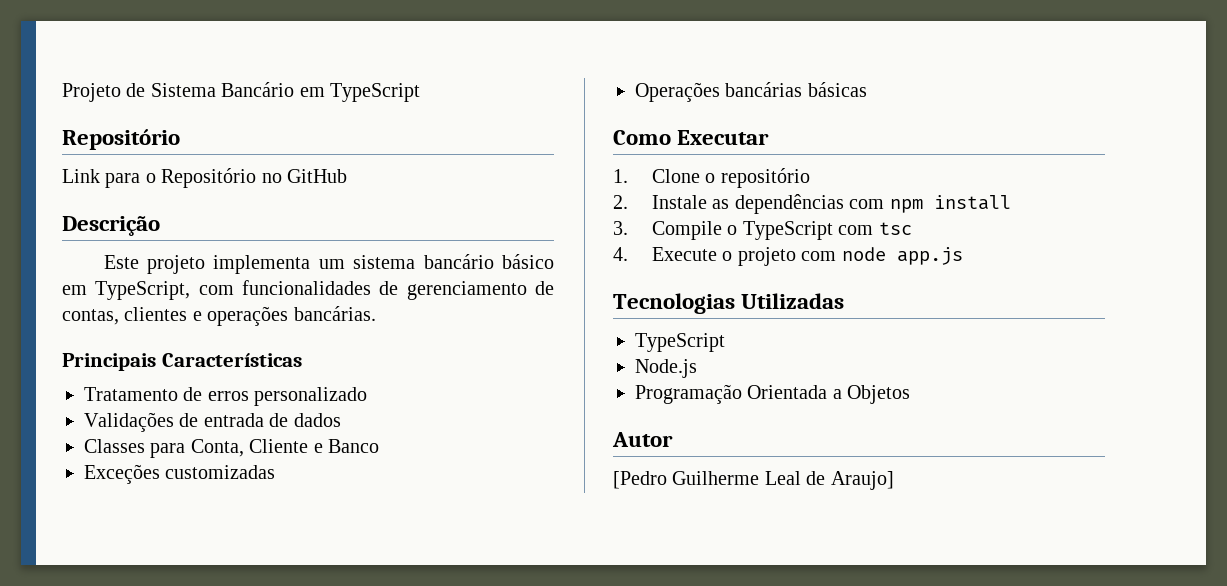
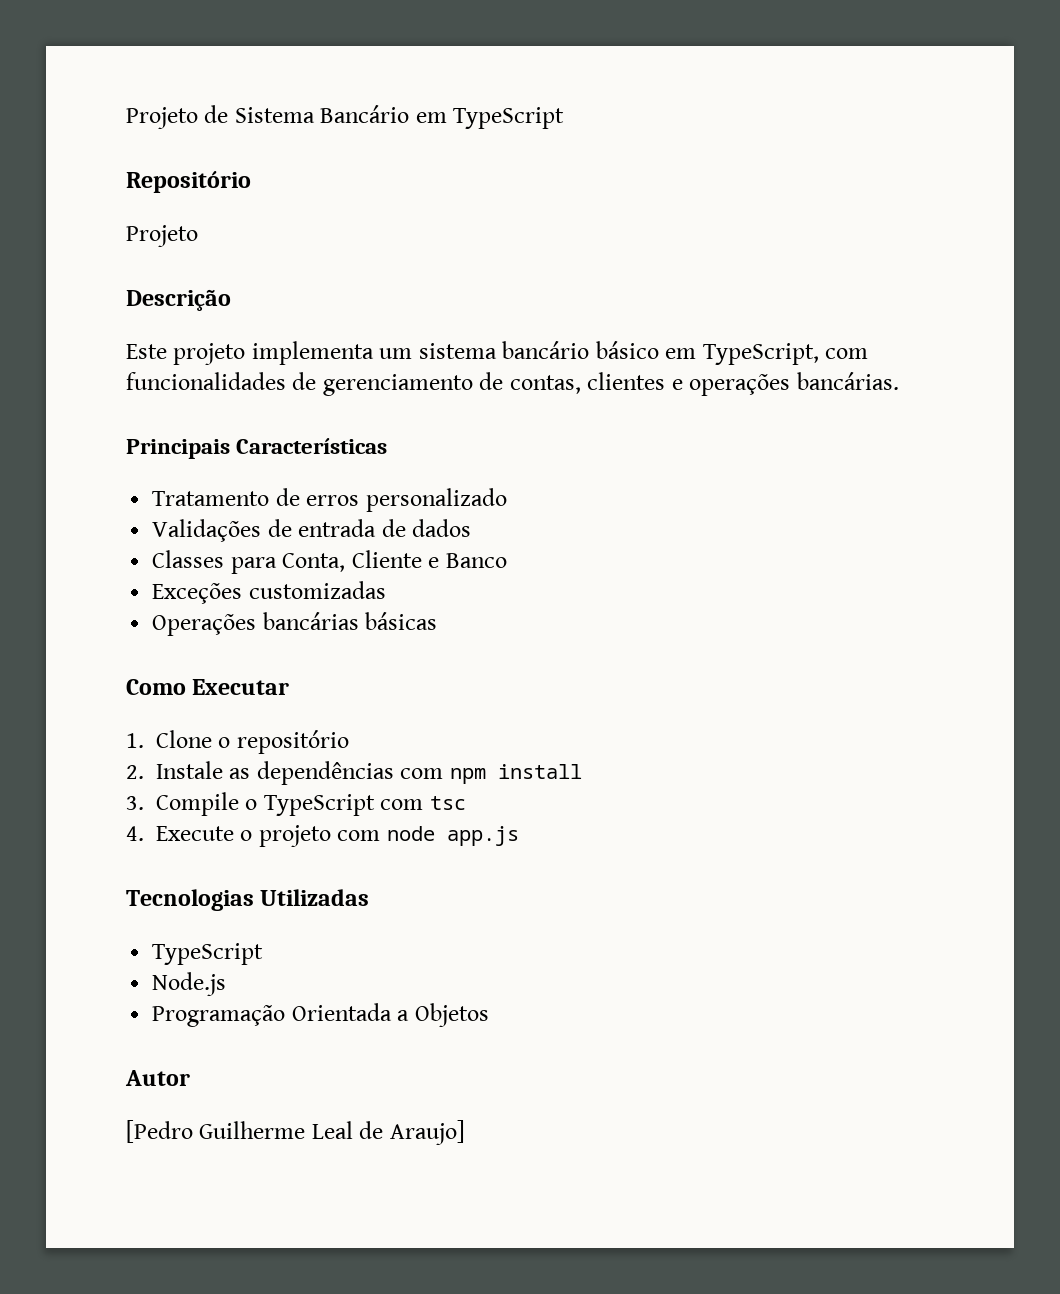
[62,168,347,188] Link para o Repositório no GitHub -> [126,225,198,247] Projeto

